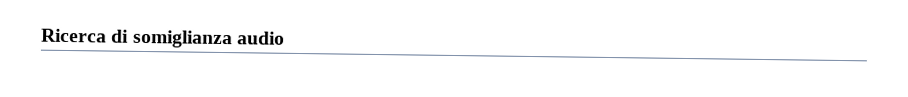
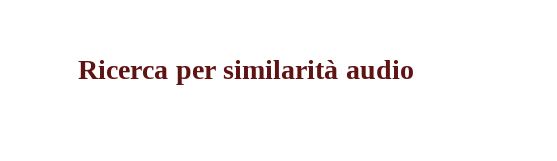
[111,29,233,49] di somiglianza -> [175,60,339,85] per similarità

